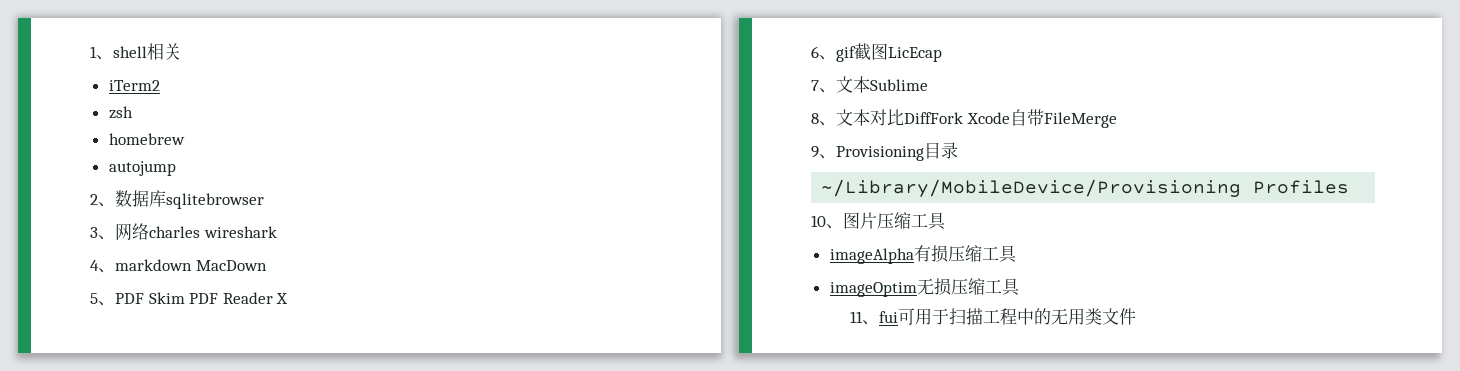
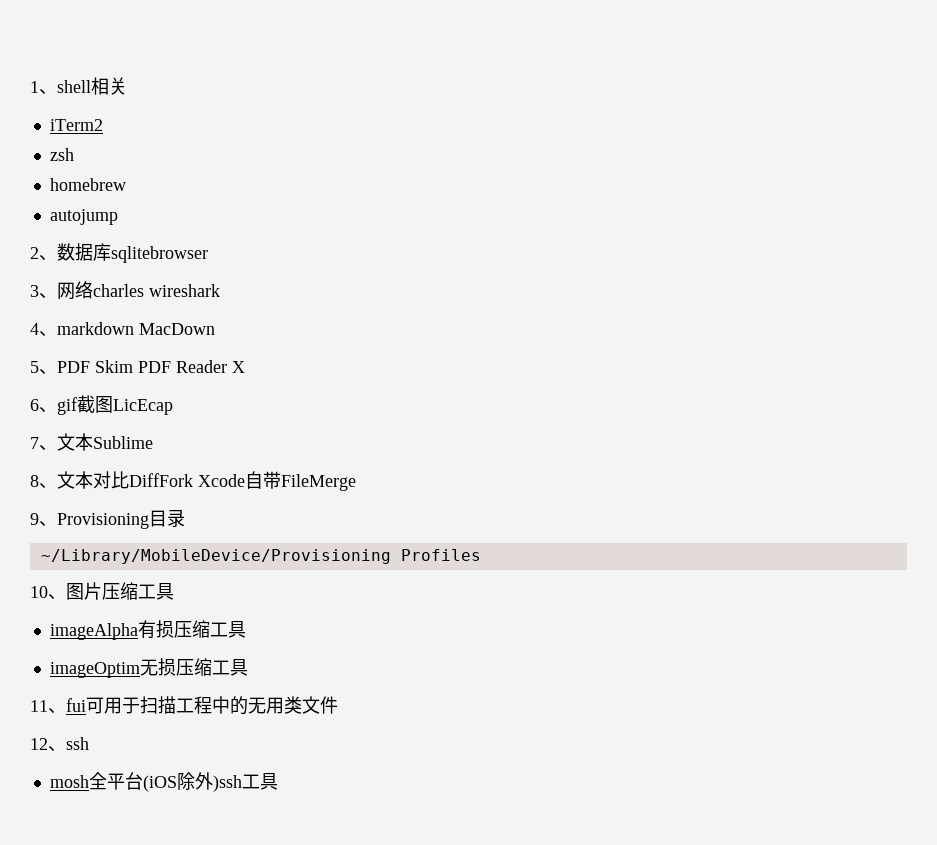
(1136, 316) none -> [30,737,89,752] [49,772,278,792] // 12、ssh // mosh全平台(iOS除外)ssh工具

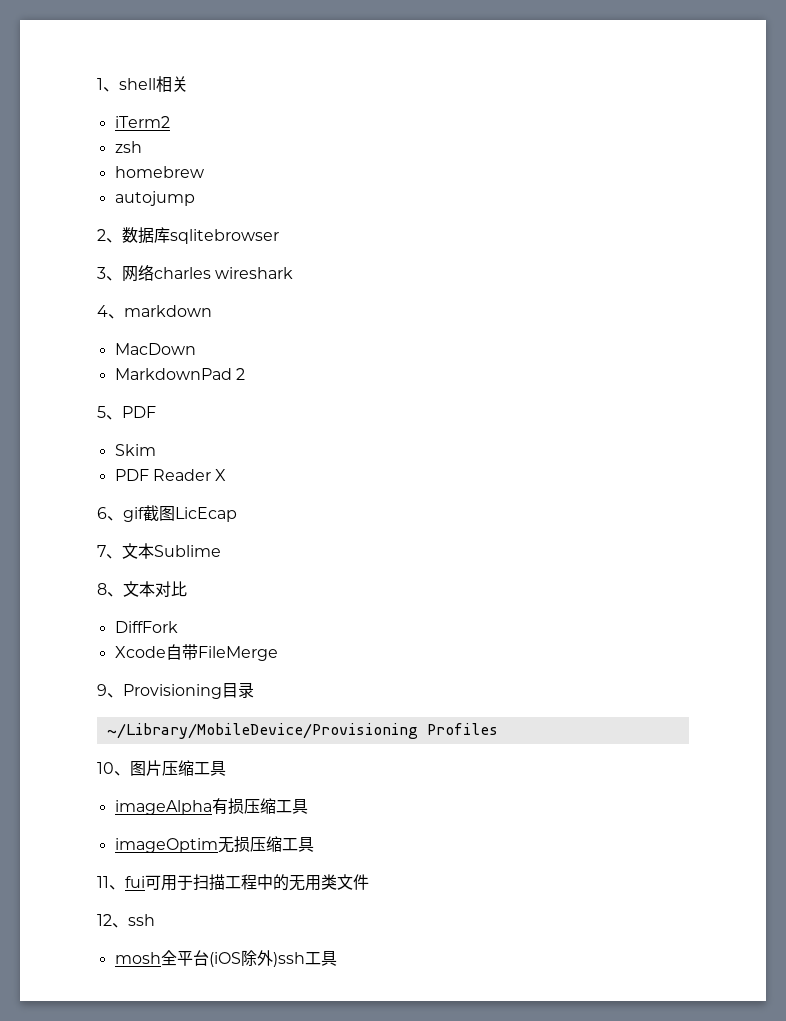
(134, 328) none -> (212, 311) //
(215, 329) none -> [114,368,245,380] // MarkdownPad 2
(90, 367) none -> (156, 412) //
(133, 366) none -> (156, 450) //
(129, 480) none -> (187, 589) //
(193, 480) none -> (178, 627) //

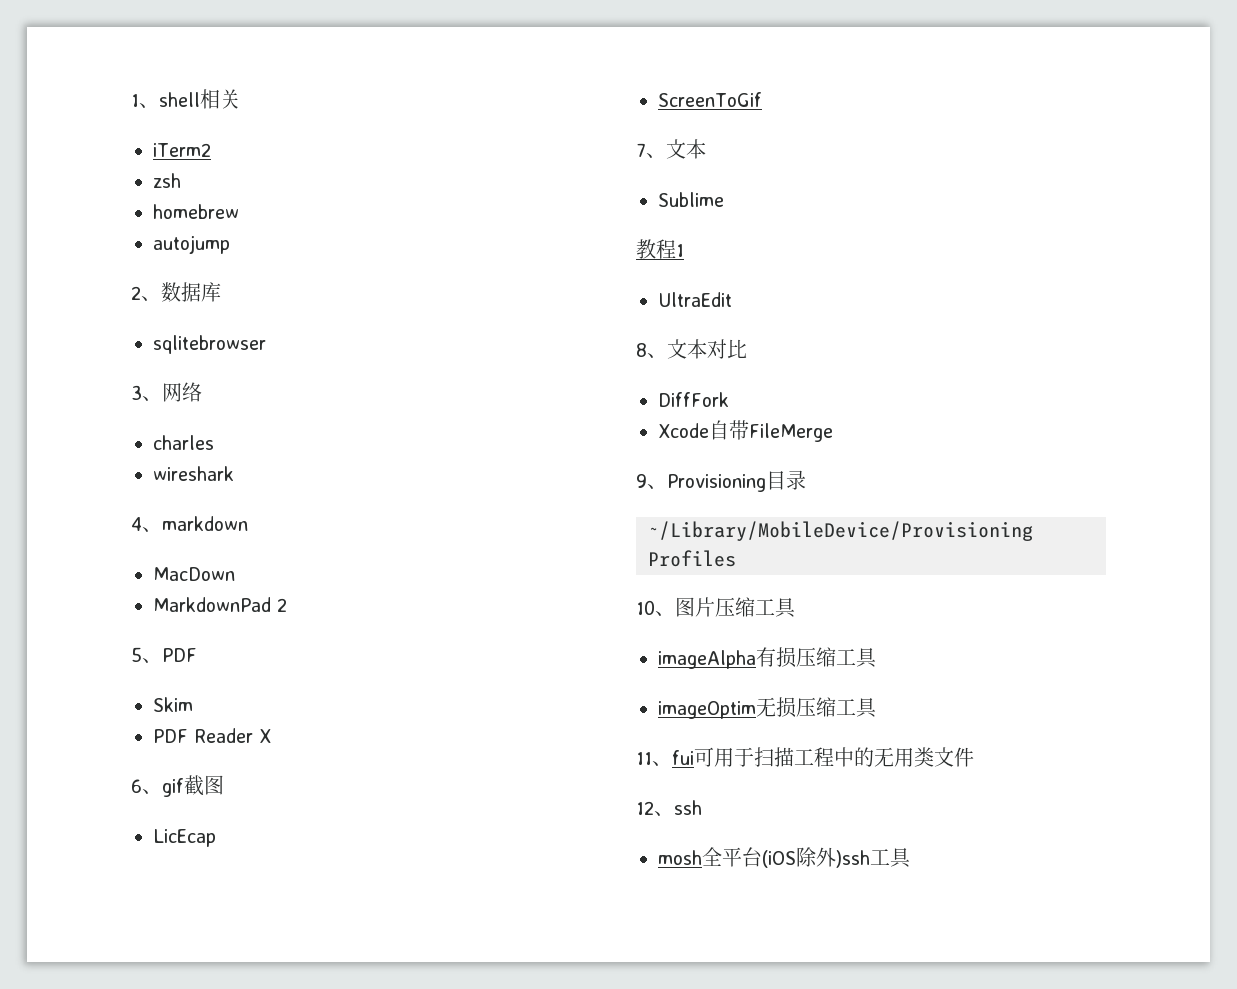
(170, 235) none -> (221, 292) //
(154, 272) none -> (202, 392) //
(211, 273) none -> (214, 442) //
(175, 513) none -> (224, 785) //
(237, 514) none -> [658,92,762,107] // ScreenToGif
(154, 551) none -> (706, 149) //
(221, 551) none -> [636,239,684,259] [658,292,732,307] // 教程1 // UltraEdit

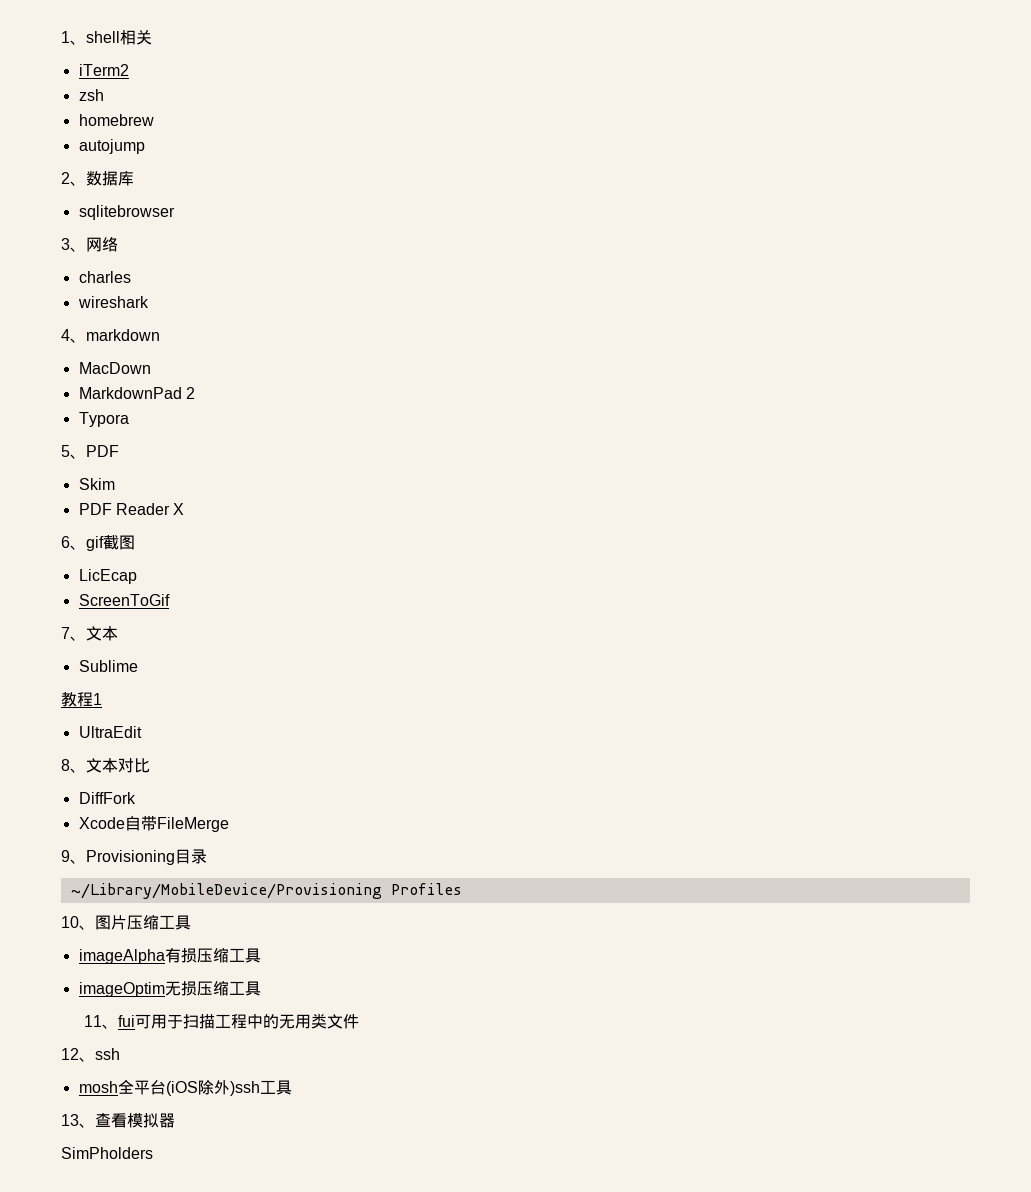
(287, 605) none -> [78,412,129,427] // Typora
(911, 858) none -> [61,1113,175,1128] [61,1147,153,1159] // 13、查看模拟器 // SimPholders

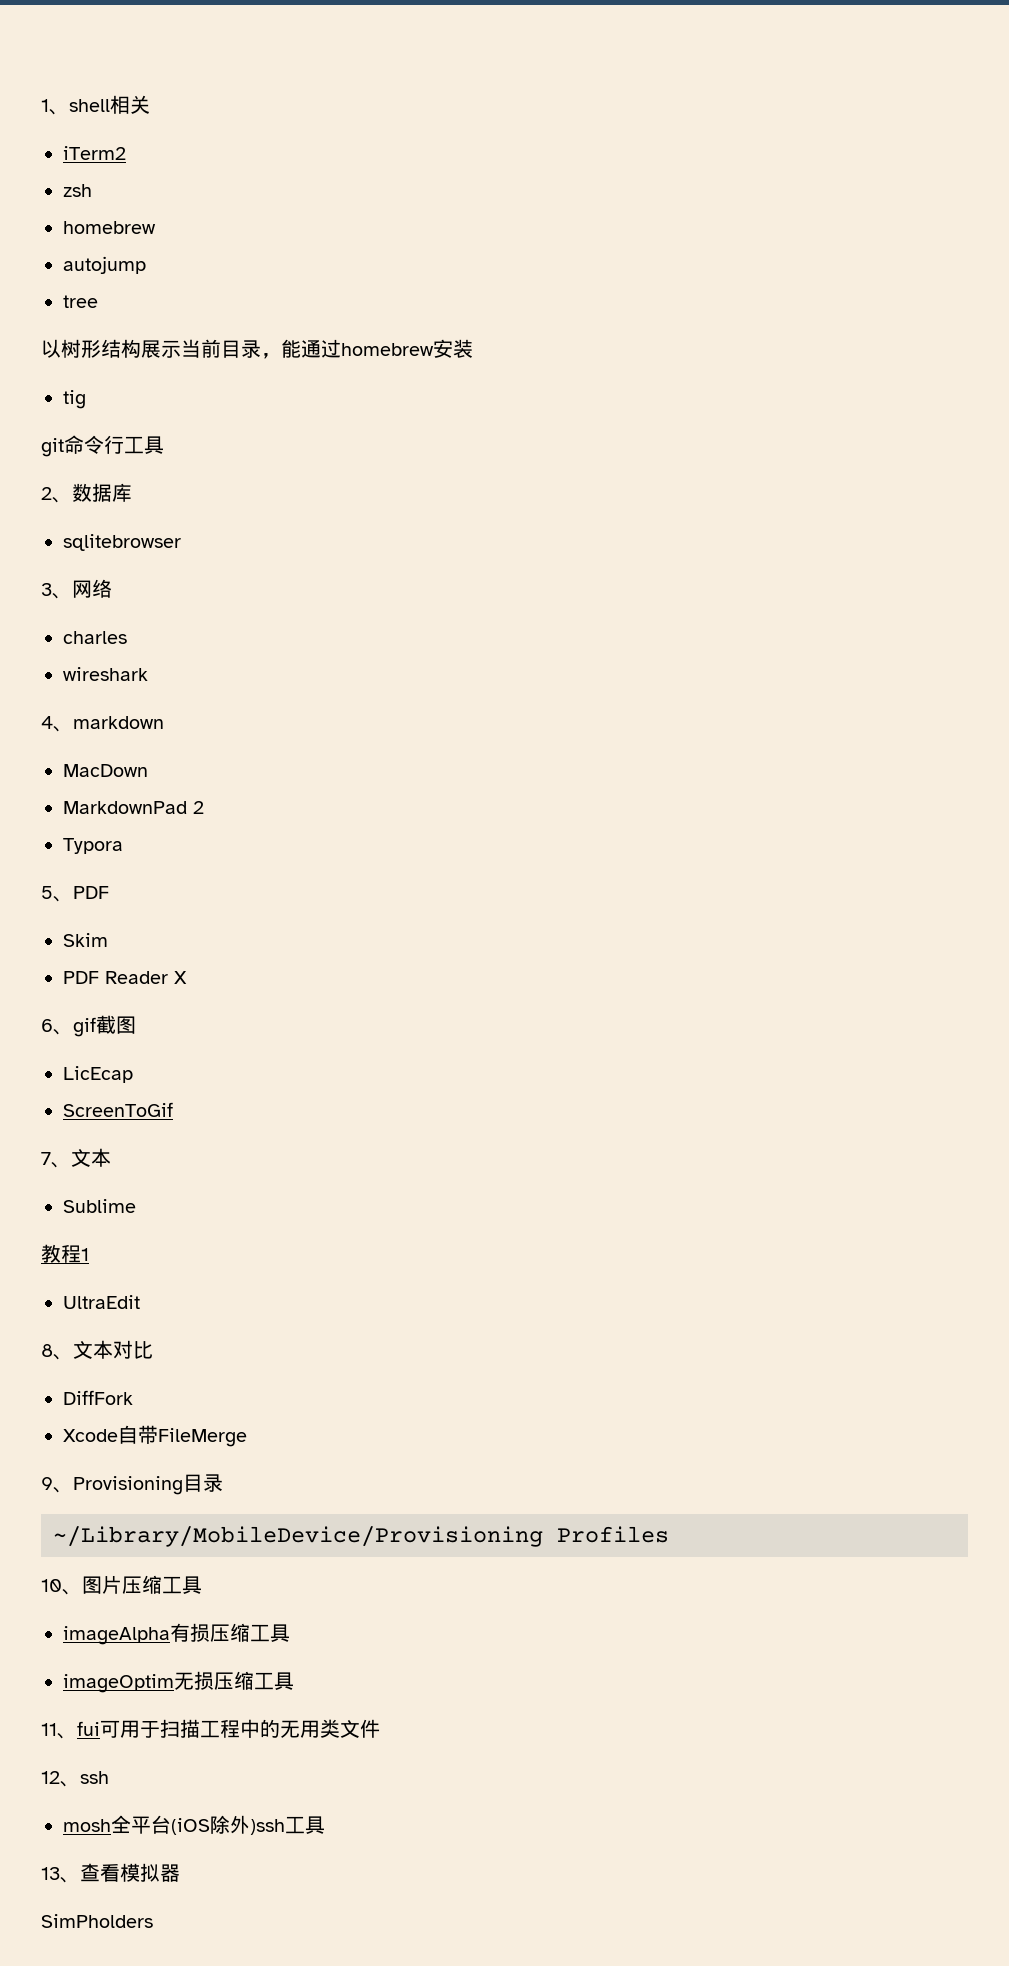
(145, 146) none -> [63,295,98,308] [41,339,473,359] [63,390,86,409] [41,435,164,457] // tree // 以树形结构展示当前目录，能通过homebrew安装 // tig // git命令行工具

